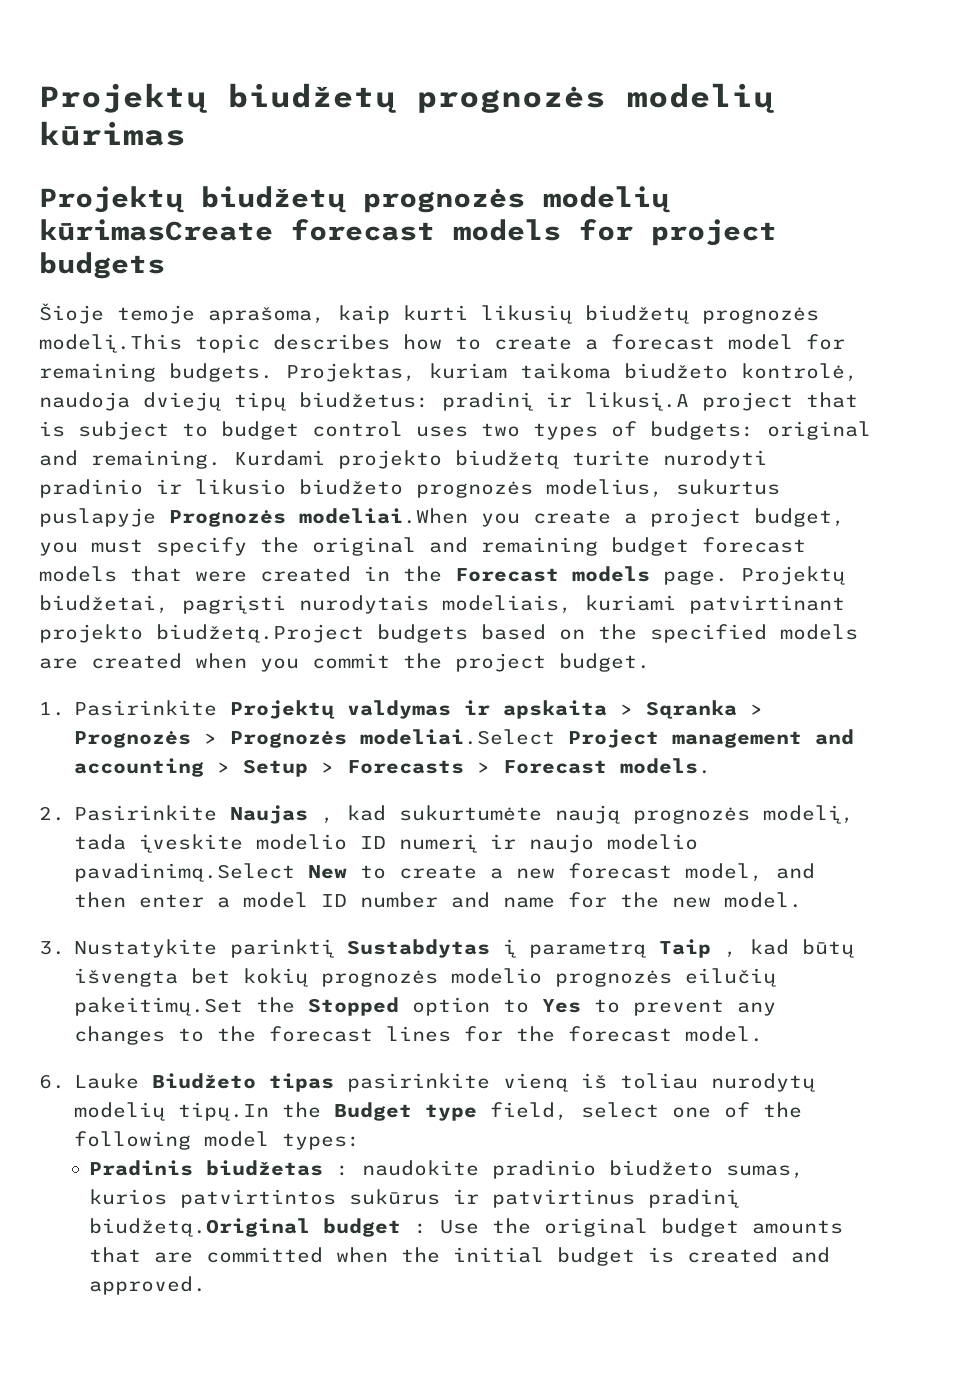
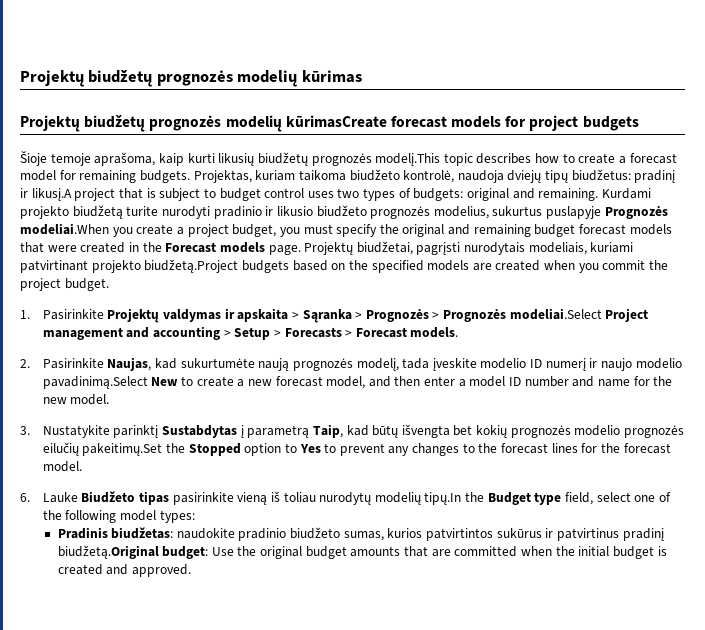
[230,805,335,824] Naujas , -> [107,357,152,371] Naujas,
[659,939,738,958] Taip , -> [312,424,343,438] Taip,
[205,1160,349,1176] biudžetas : -> [111,527,174,539] biudžetas:
[322,1218,427,1237] budget : -> [162,546,209,559] budget:

